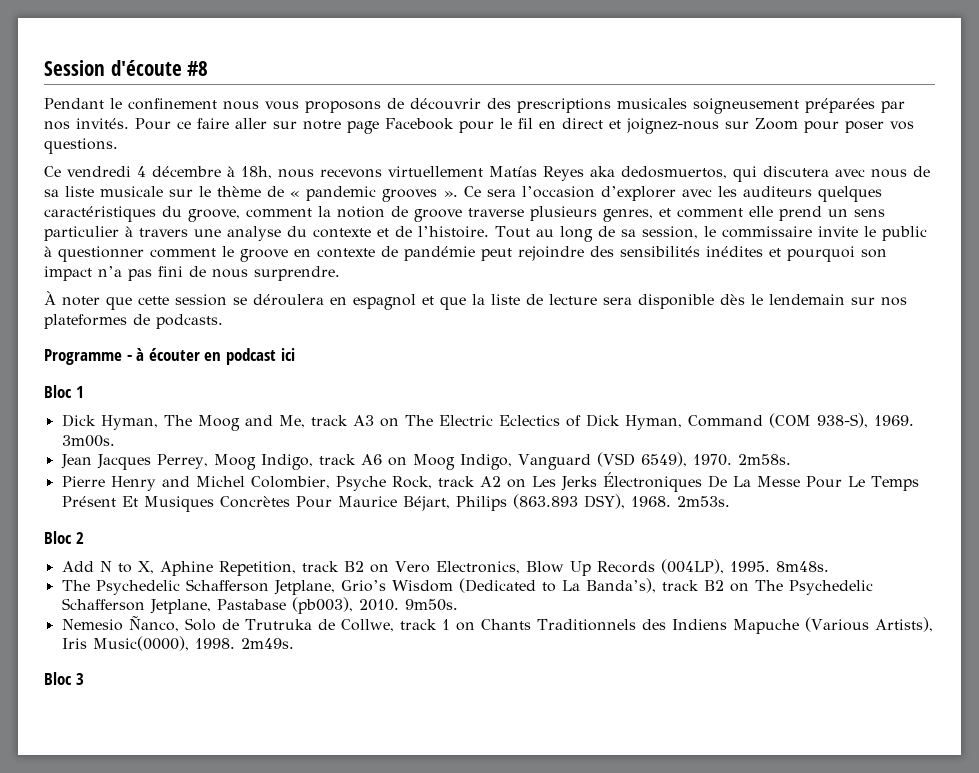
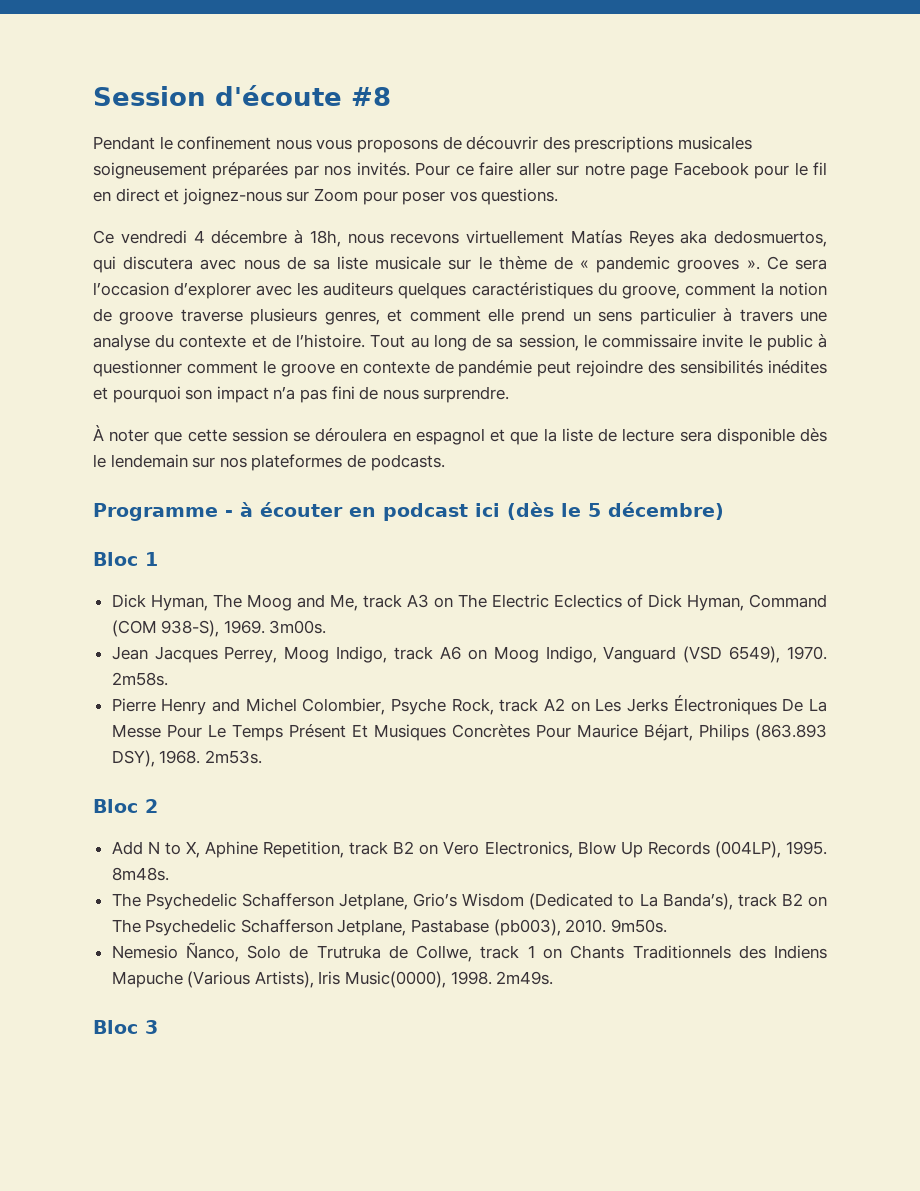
(295, 354) none -> [507,502,724,520] (dès le 5 décembre)

